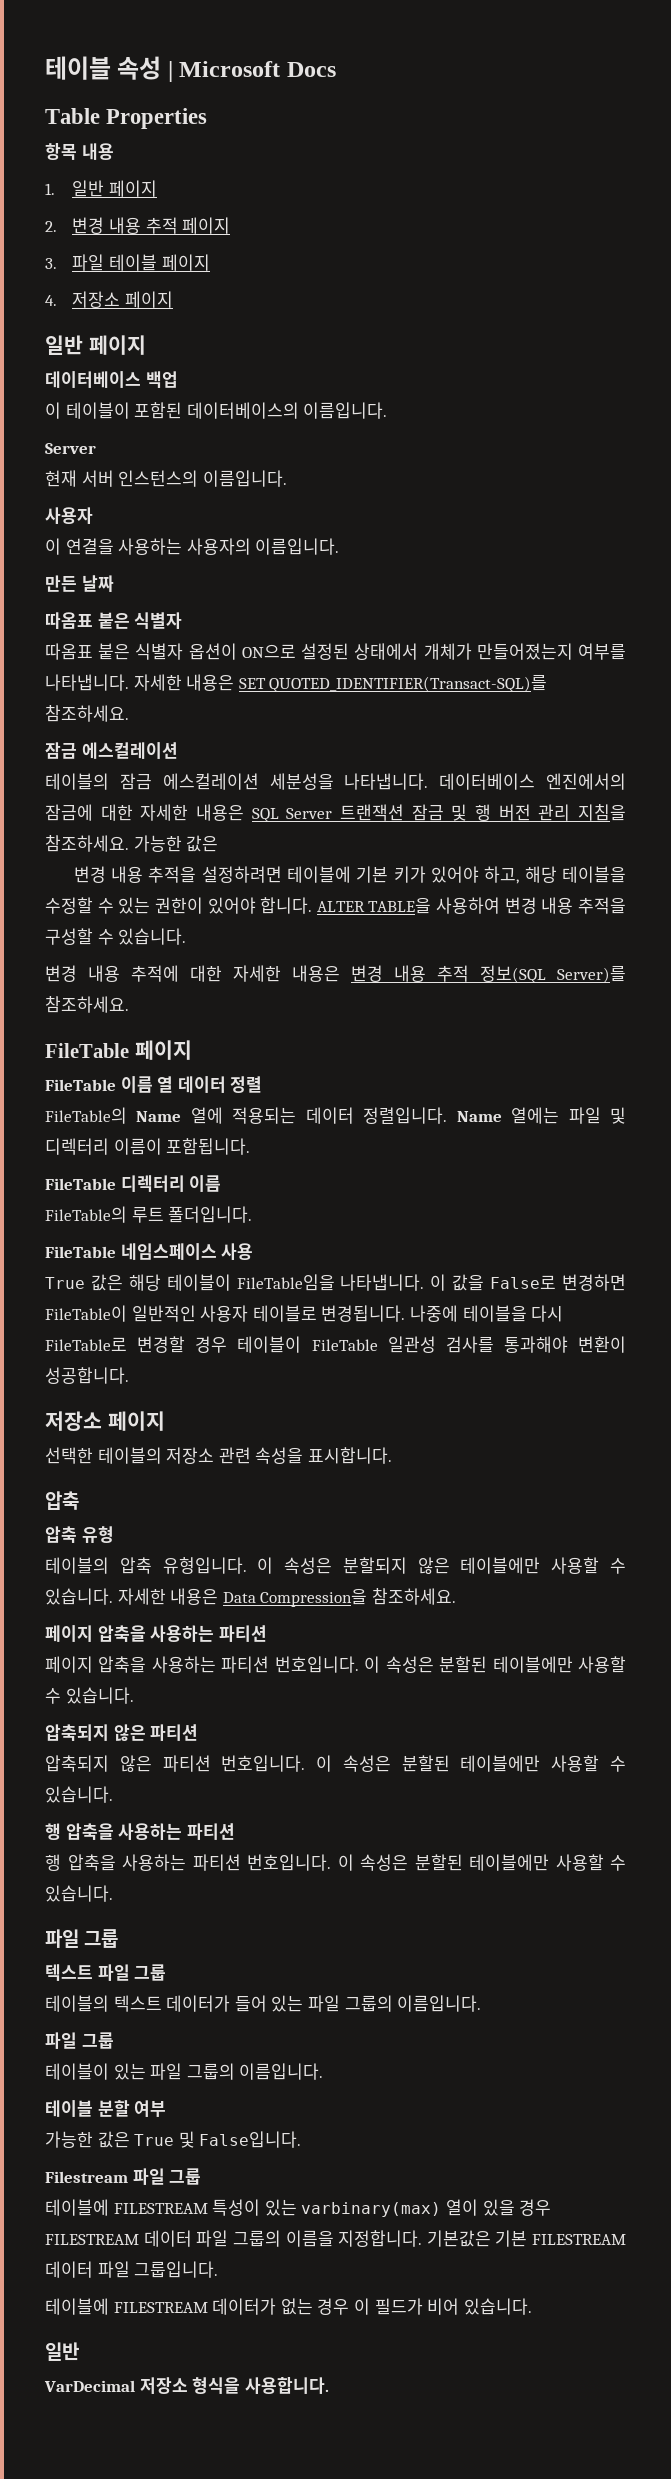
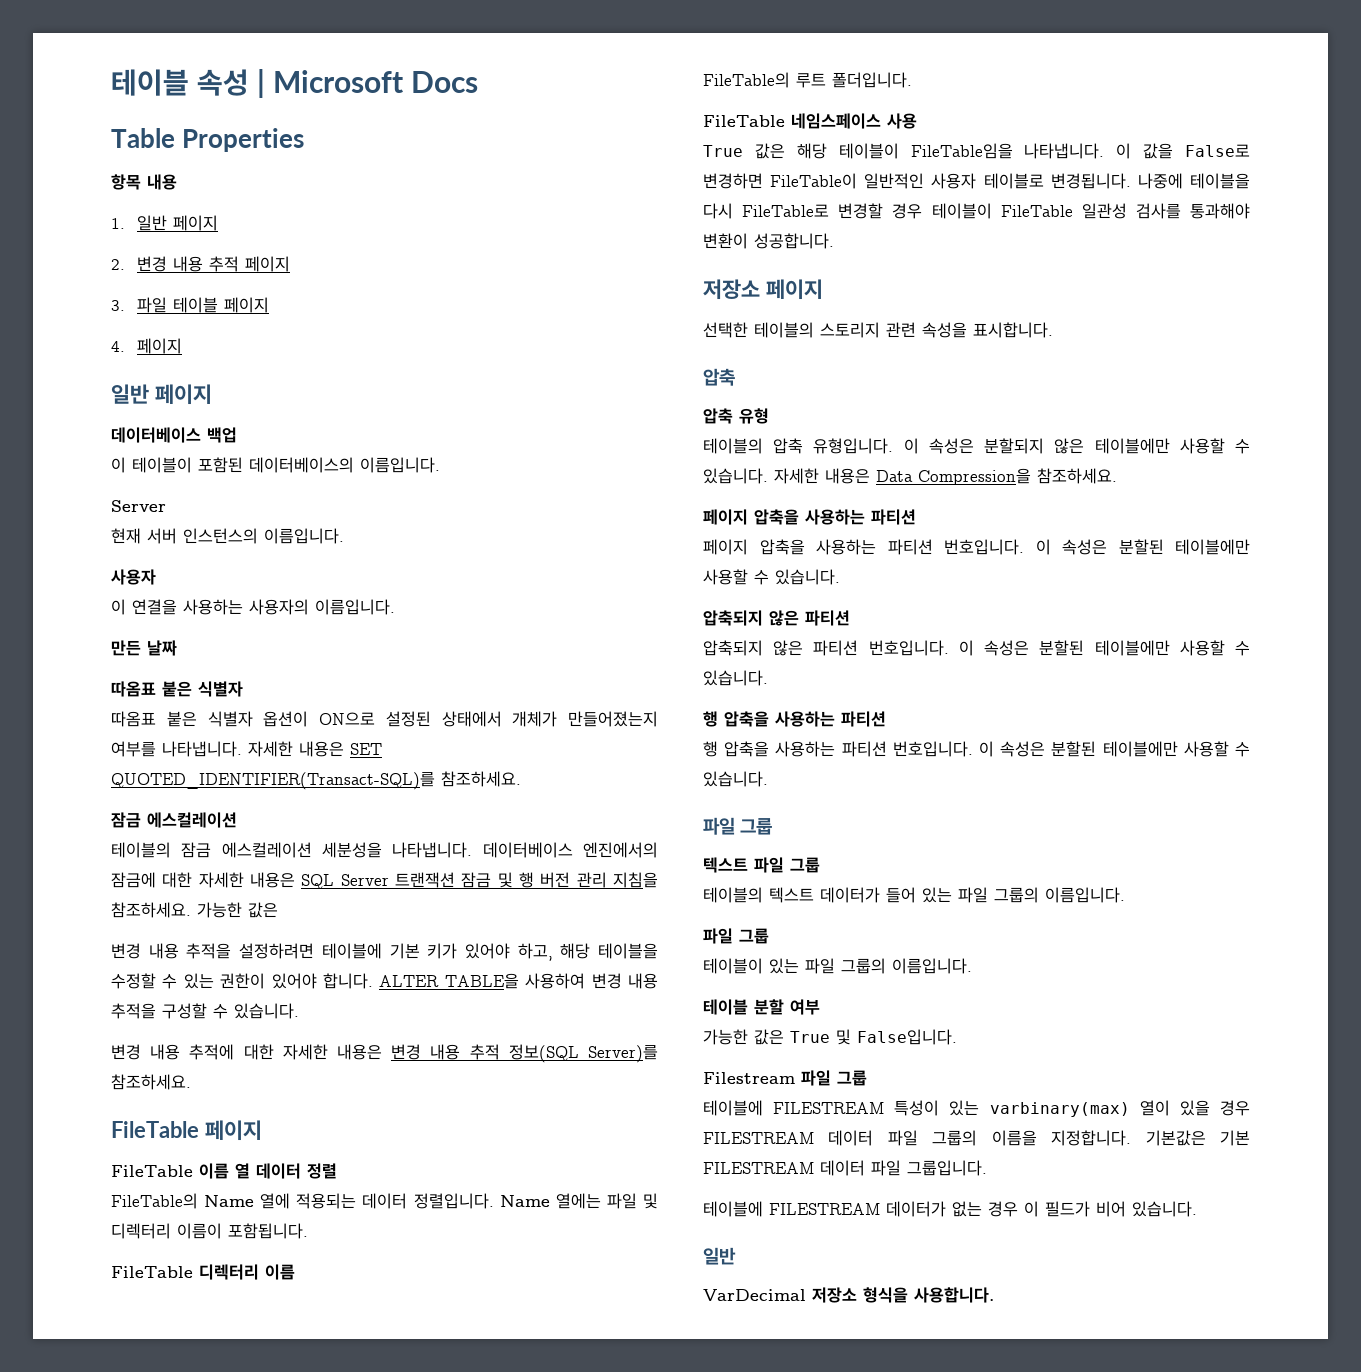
[72,291,121,308] 저장소 -> (125, 346) none
[166,1447,215,1464] 저장소 -> [820,322,880,338] 스토리지

